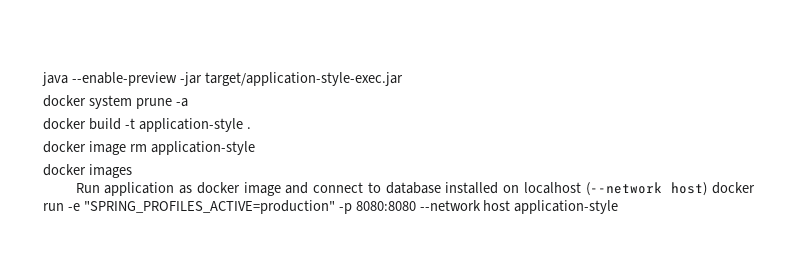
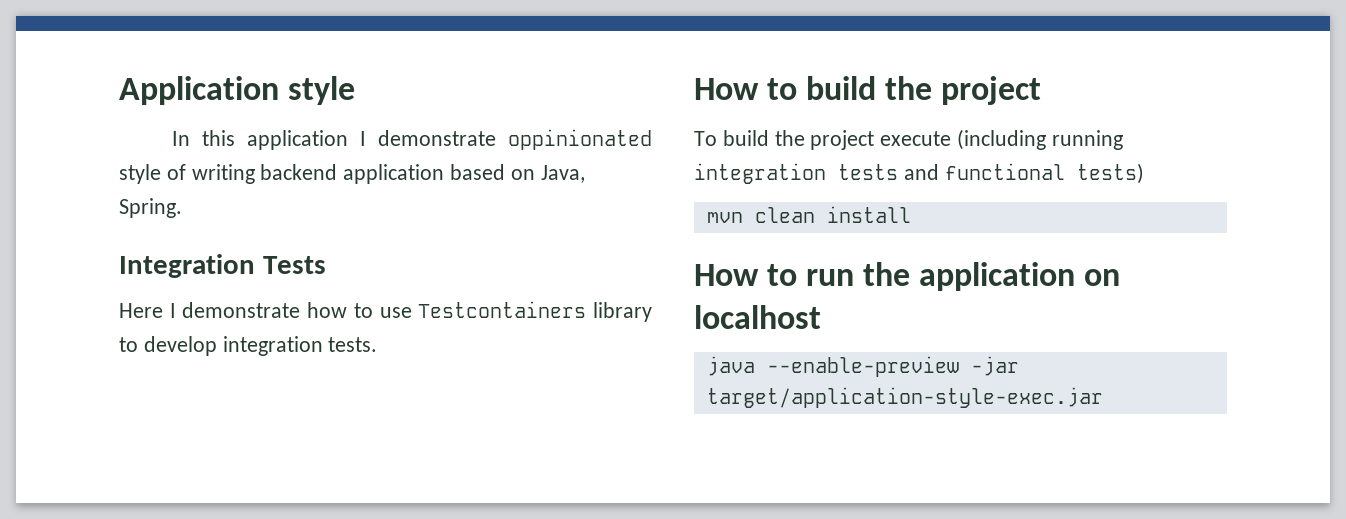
[42,72,403,86] [43,95,188,109] [43,118,251,132] [43,141,255,155] [43,164,132,178] [75,182,756,196] [43,200,619,214] java --enable-preview -jar target/application-style-exec.jar // docker system prune -a // docker build -t application-style . // docker image rm application-style // docker images // Run application as docker image and connect to database installed on localhost (--network host) docker run -e "SPRING_PROFILES_ACTIVE=production" -p 8080:8080 --network host application-style -> [119,76,356,105] [171,129,652,150] [119,164,585,184] [119,198,182,218] [119,254,326,278] [119,301,652,322] [119,336,378,356] [694,76,1042,105] [694,129,1123,150] [694,163,1144,184] [706,206,911,223] [694,262,1121,291] [694,305,821,329] [706,356,1019,377] [706,387,1103,408] Application style // In this application I demonstrate oppinionated style of writing backend application based on Java, Spring. // Integration Tests // Here I demonstrate how to use Testcontainers library to develop integration tests. // How to build the project // To build the project execute (including running integration tests and functional tests) // mvn clean install // How to run the application on localhost // java --enable-preview -jar target/application-style-exec.jar

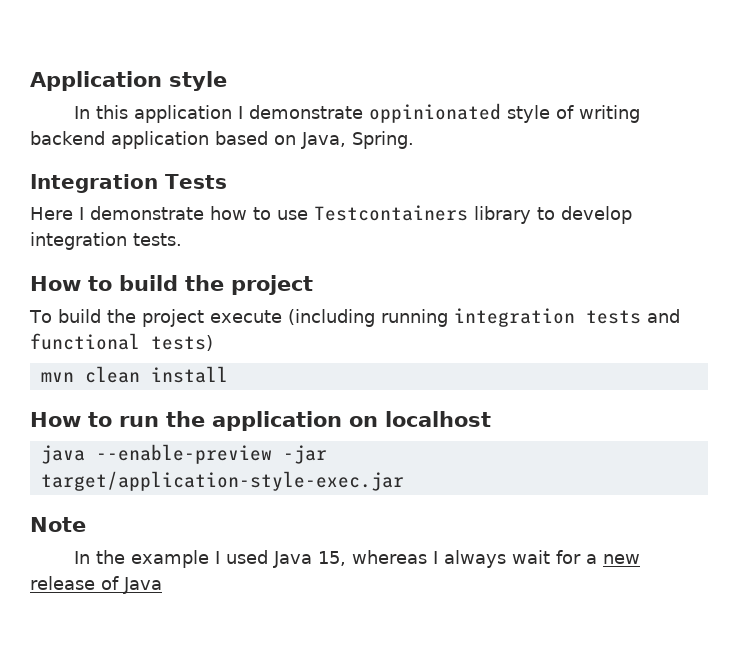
(1103, 397) none -> [30,517,86,532] [73,550,640,568] [30,576,162,594] // Note // In the example I used Java 15, whereas I always wait for a new release of Java

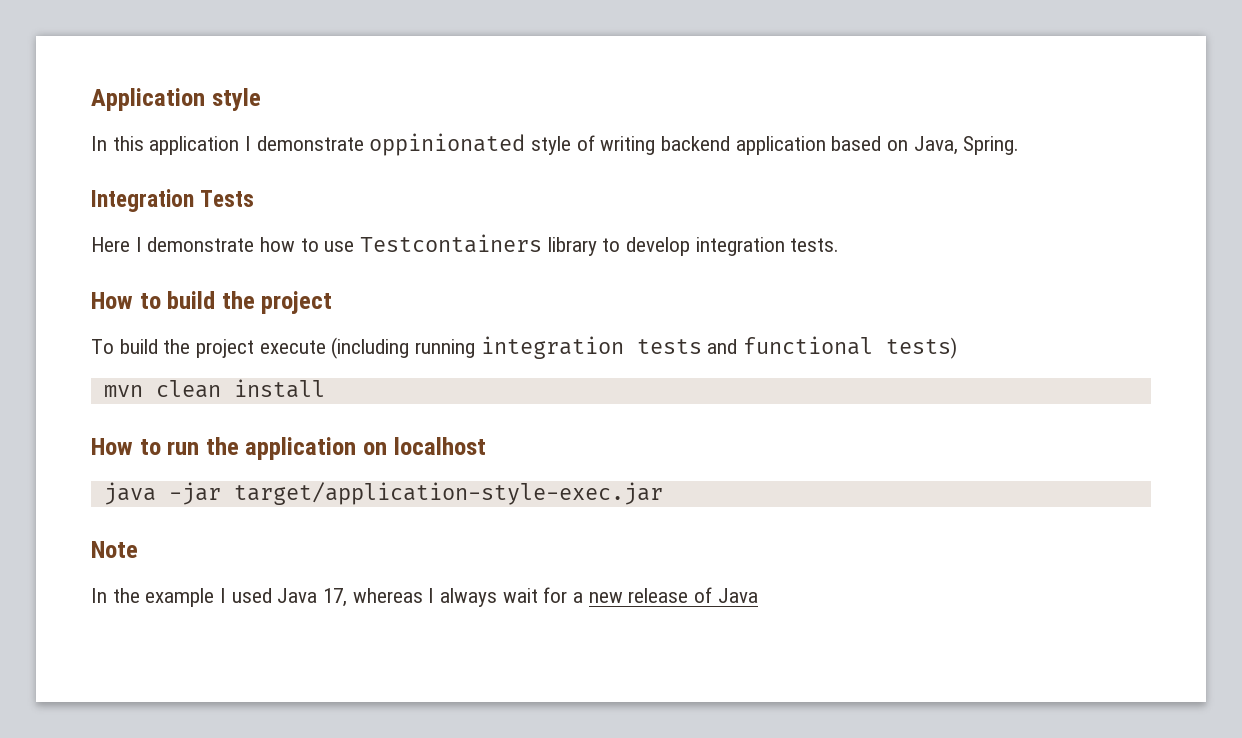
[95,444,272,464] --enable-preview -> (156, 493) none
[317,551,346,566] 15, -> [323,588,348,607] 17,

